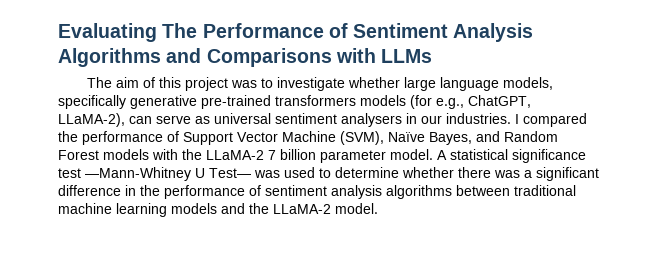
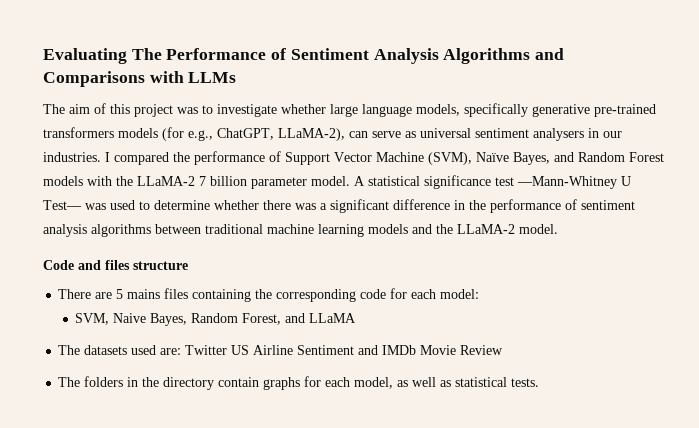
(378, 208) none -> [43,260,188,270] [58,288,480,302] [75,313,357,326] [58,345,504,355] [58,376,540,390] // Code and files structure // There are 5 mains files containing the corresponding code for each model: // SVM, Naive Bayes, Random Forest, and LLaMA // The datasets used are: Twitter US Airline Sentiment and IMDb Movie Review // The folders in the directory contain graphs for each model, as well as statistical tests.

